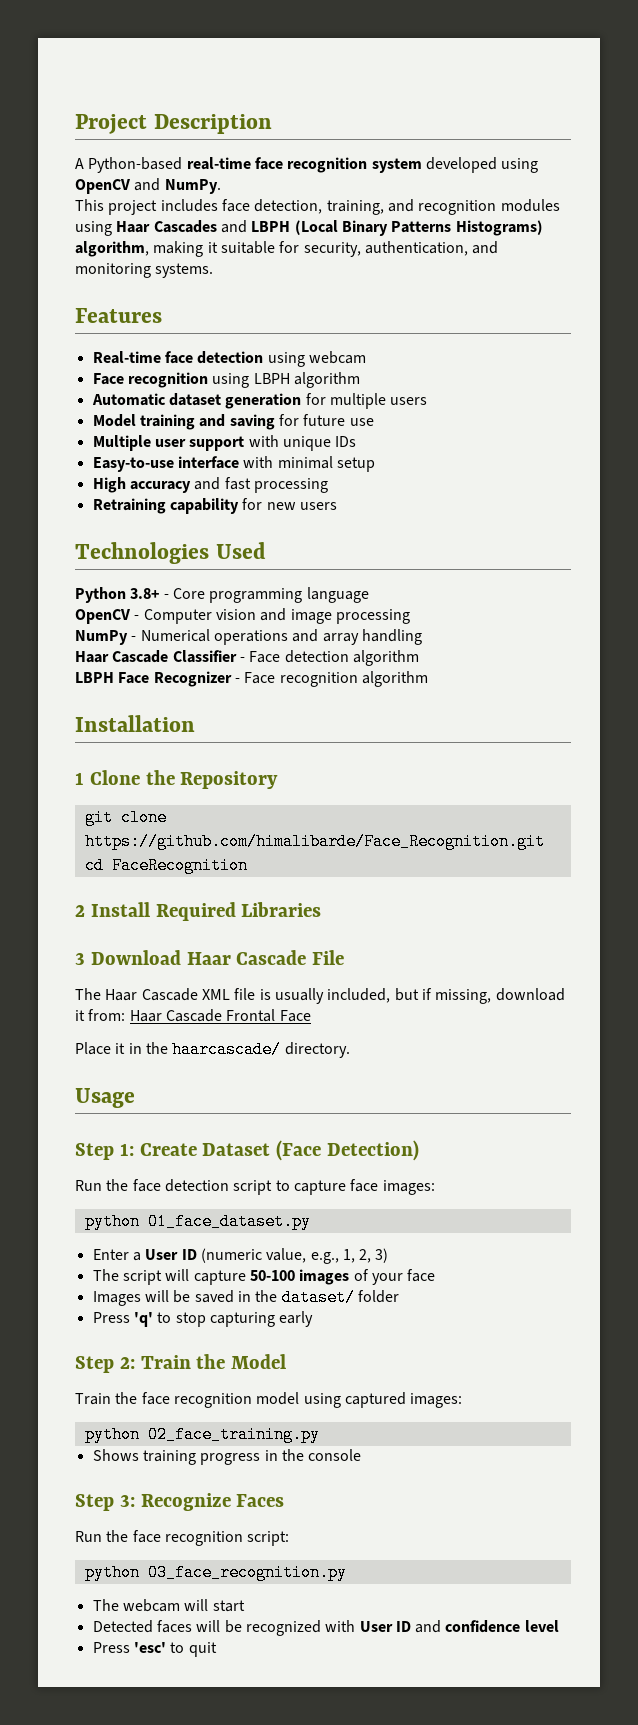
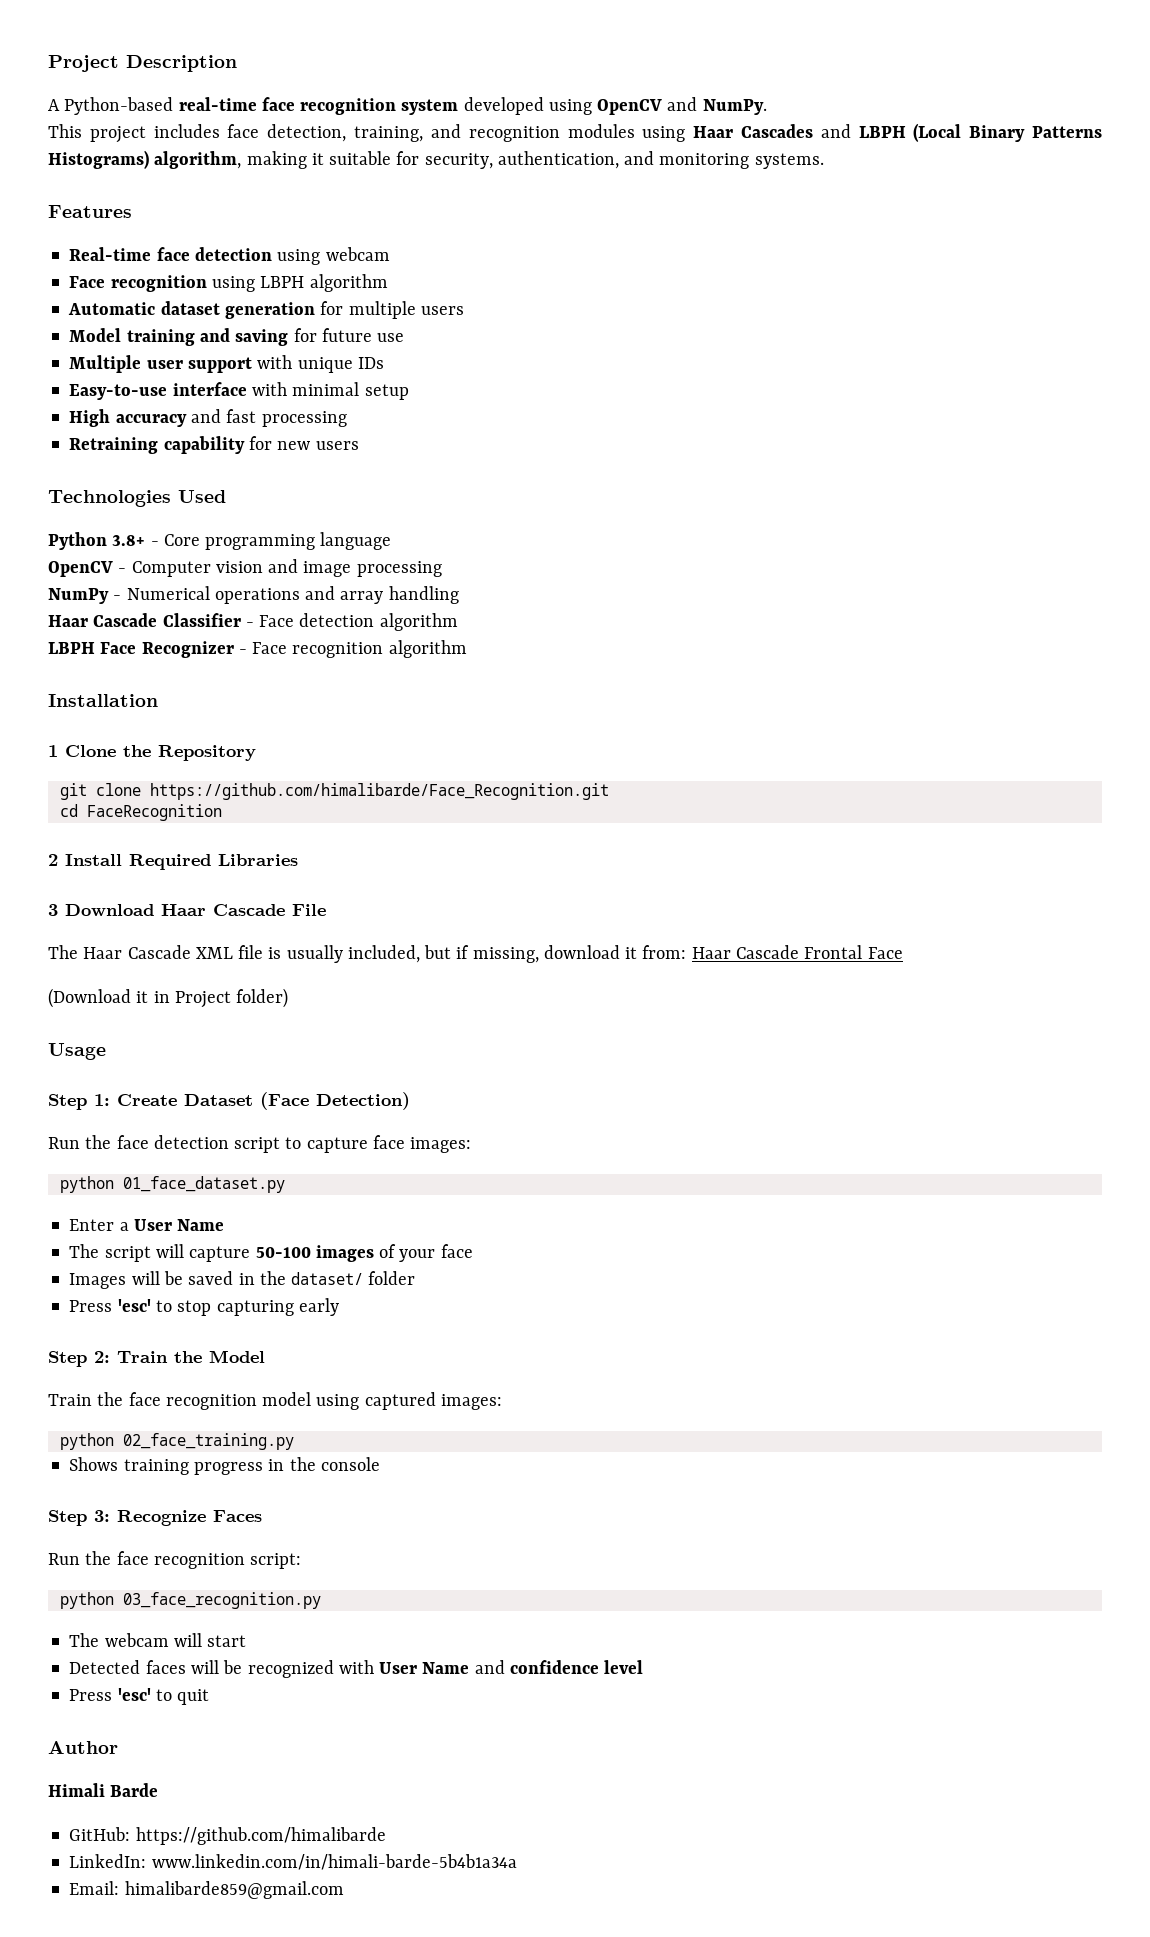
[75,1042,111,1055] Place -> [48,988,131,1008] (Download
[145,1041,350,1058] the haarcascade/ directory. -> [174,988,289,1008] Project folder)
[181,1248,389,1264] ID (numeric value, e.g., 1, 2, 3) -> [177,1219,225,1231] Name
[133,1312,153,1327] 'q' -> [117,1299,151,1312] 'esc'
[395,1621,411,1632] ID -> [422,1662,470,1674] Name
(217, 1649) none -> [48,1741,118,1754] [48,1783,159,1797] [69,1827,386,1845] [69,1854,517,1870] [69,1881,344,1899] // Author // Himali Barde // GitHub: https://github.com/himalibarde // LinkedIn: www.linkedin.com/in/himali-barde-5b4b1a34a // Email: himalibarde859@gmail.com

